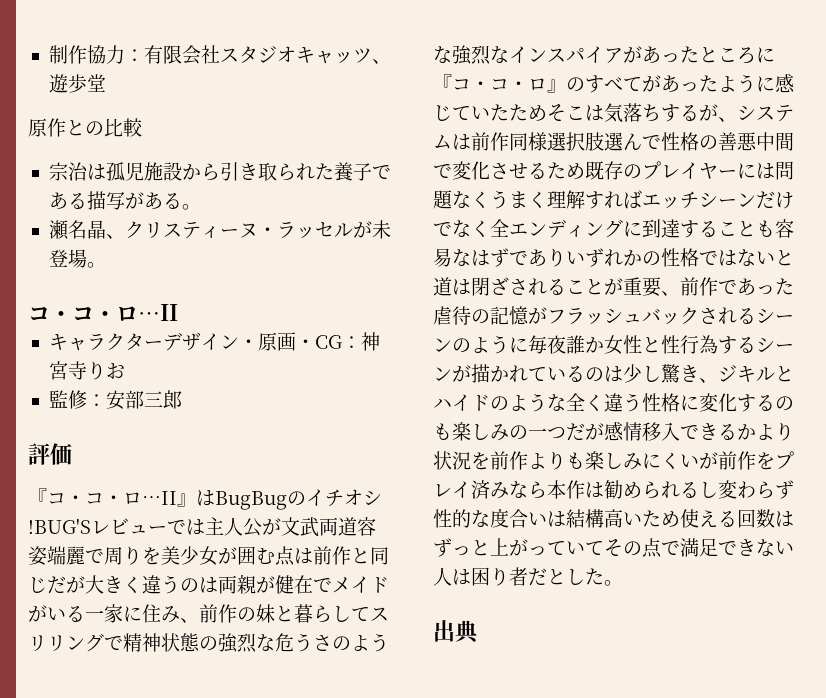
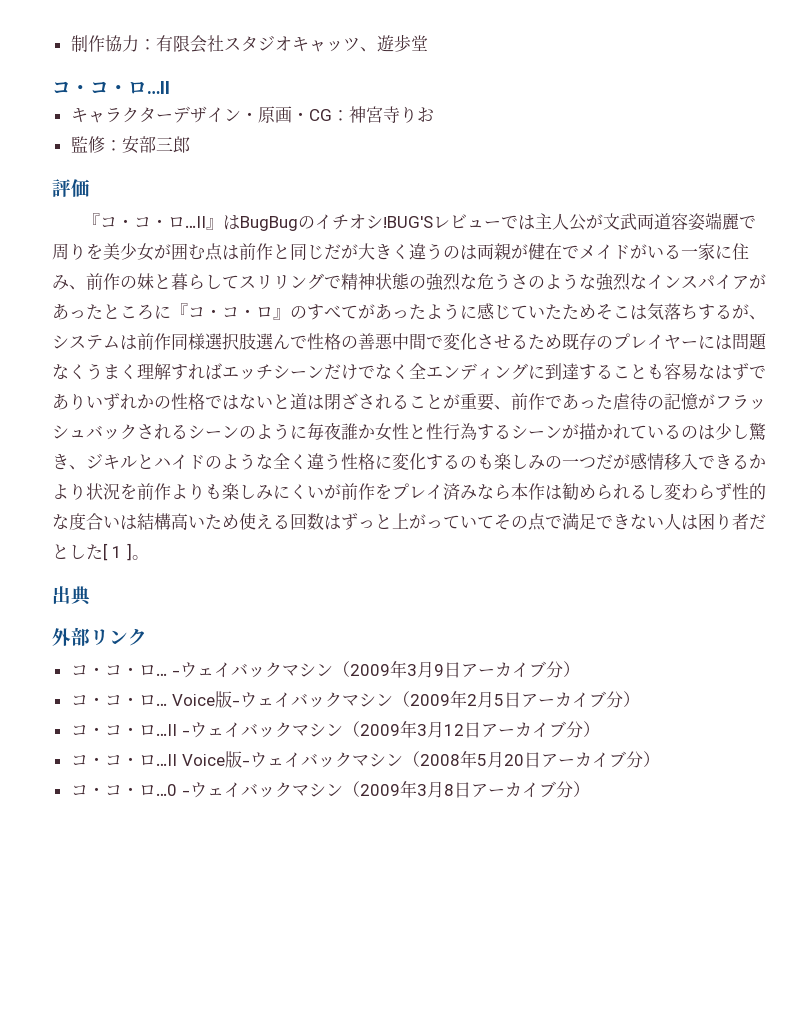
[28,118,143,137] [48,162,391,181] [48,191,201,210] [48,220,391,240] [48,249,106,268] // 原作との比較 // 宗治は孤児施設から引き取られた養子である描写がある。 // 瀬名晶、クリスティーヌ・ラッセルが未登場。 -> (428, 43) none
(604, 576) none -> [103,543,132,561] [ 1 ]
(480, 632) none -> [52,627,147,646] [70,660,580,678] [70,690,640,708] [70,720,600,738] [70,750,660,768] [70,780,590,798] // 外部リンク // コ・コ・ロ… -ウェイバックマシン（2009年3月9日アーカイブ分） // コ・コ・ロ… Voice版-ウェイバックマシン（2009年2月5日アーカイブ分） // コ・コ・ロ…II -ウェイバックマシン（2009年3月12日アーカイブ分） // コ・コ・ロ…II Voice版-ウェイバックマシン（2008年5月20日アーカイブ分） // コ・コ・ロ…0 -ウェイバックマシン（2009年3月8日アーカイブ分）

